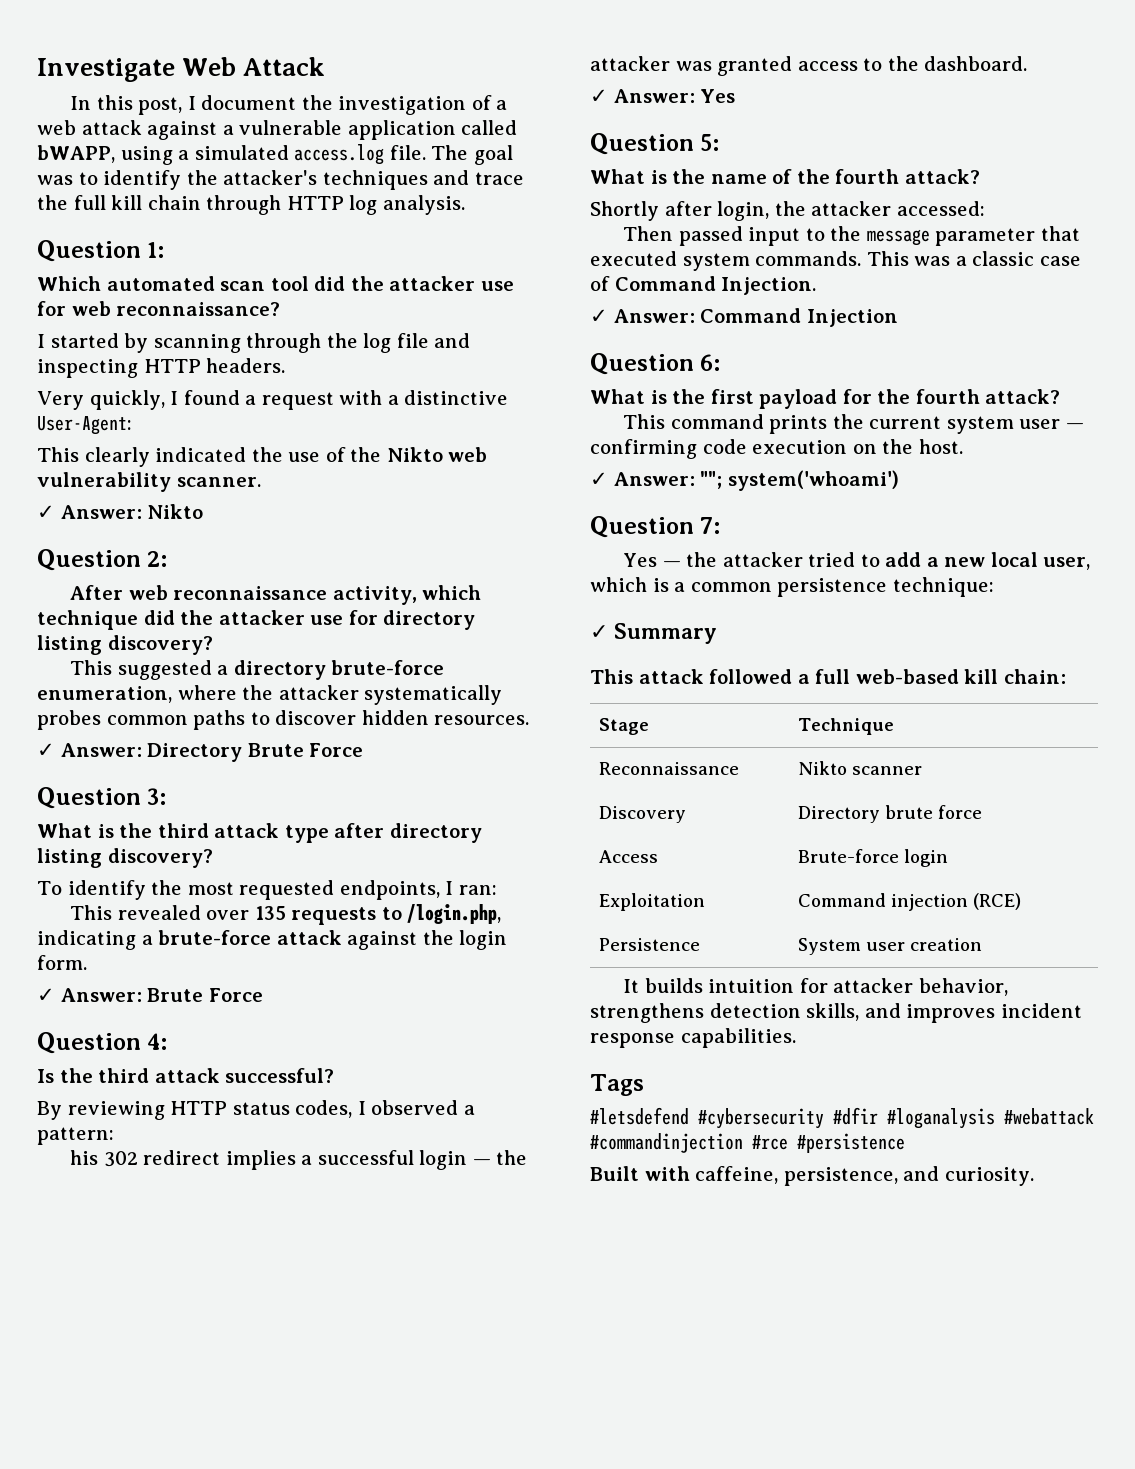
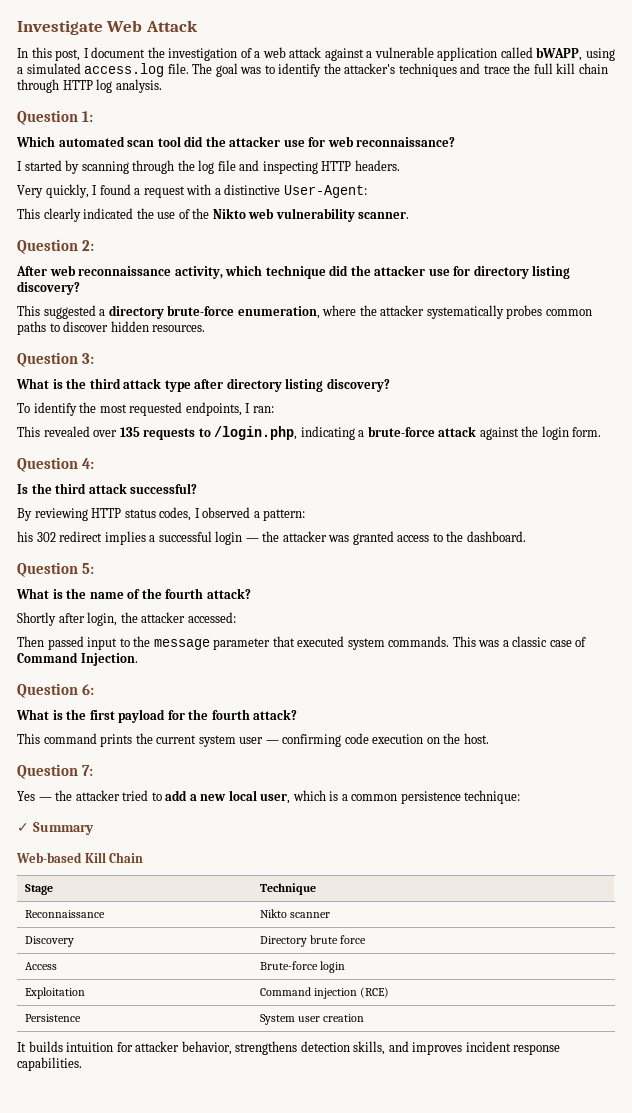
[37,504,204,519] // ✓ Answer: Nikto -> (410, 215) none
[37,743,364,762] // ✓ Answer: Directory Brute Force -> (206, 328) none
[37,988,263,1002] // ✓ Answer: Brute Force -> (602, 432) none
[590,89,736,103] // ✓ Answer: Yes -> (526, 536) none
[590,308,898,327] // ✓ Answer: Command Injection -> (138, 659) none
[590,470,899,491] // ✓ Answer: ""; system('whoami') -> (489, 738) none
[590,669,1066,684] This attack followed a full web-based kill chain: -> [16,852,144,863] Web-based Kill Chain
[590,1074,644,1096] [590,1107,1094,1129] [590,1133,905,1153] [590,1166,1034,1186] // Tags // #letsdefend #cybersecurity #dfir #loganalysis #webattack #commandinjection #rce #persistence // Built with caffeine, persistence, and curiosity. -> (82, 1064) none

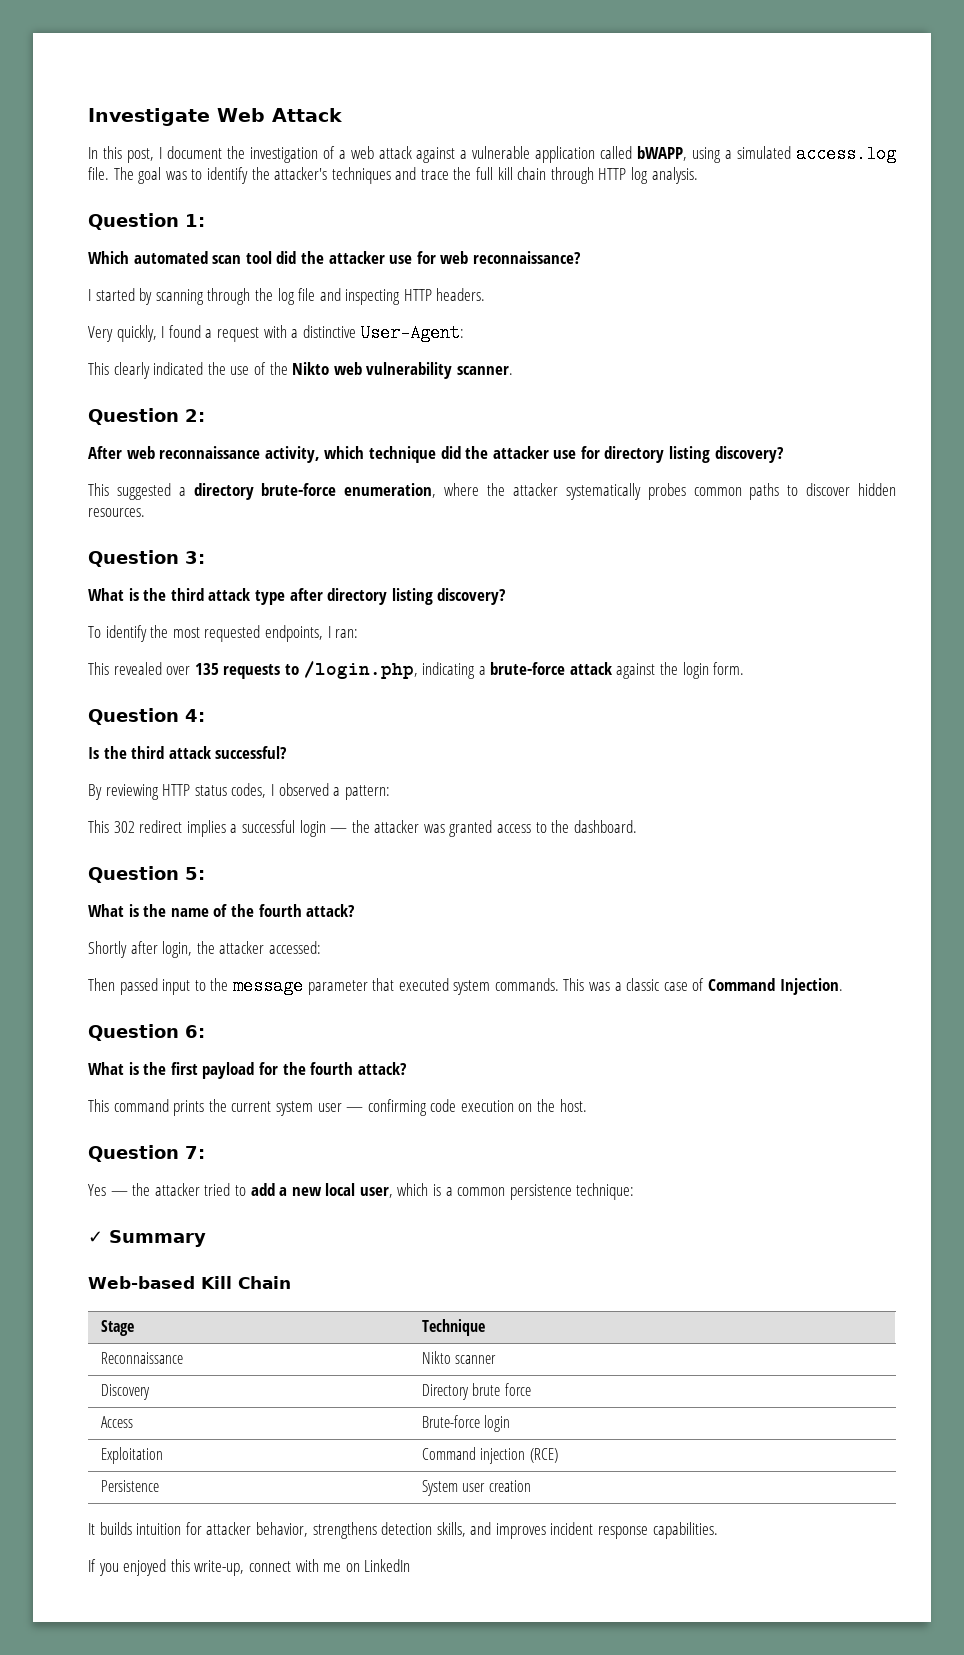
[17,531,33,542] his -> [88,820,109,833] This
(82, 1064) none -> [88,1559,411,1576] // If you enjoyed this write-up, connect with me on LinkedIn

